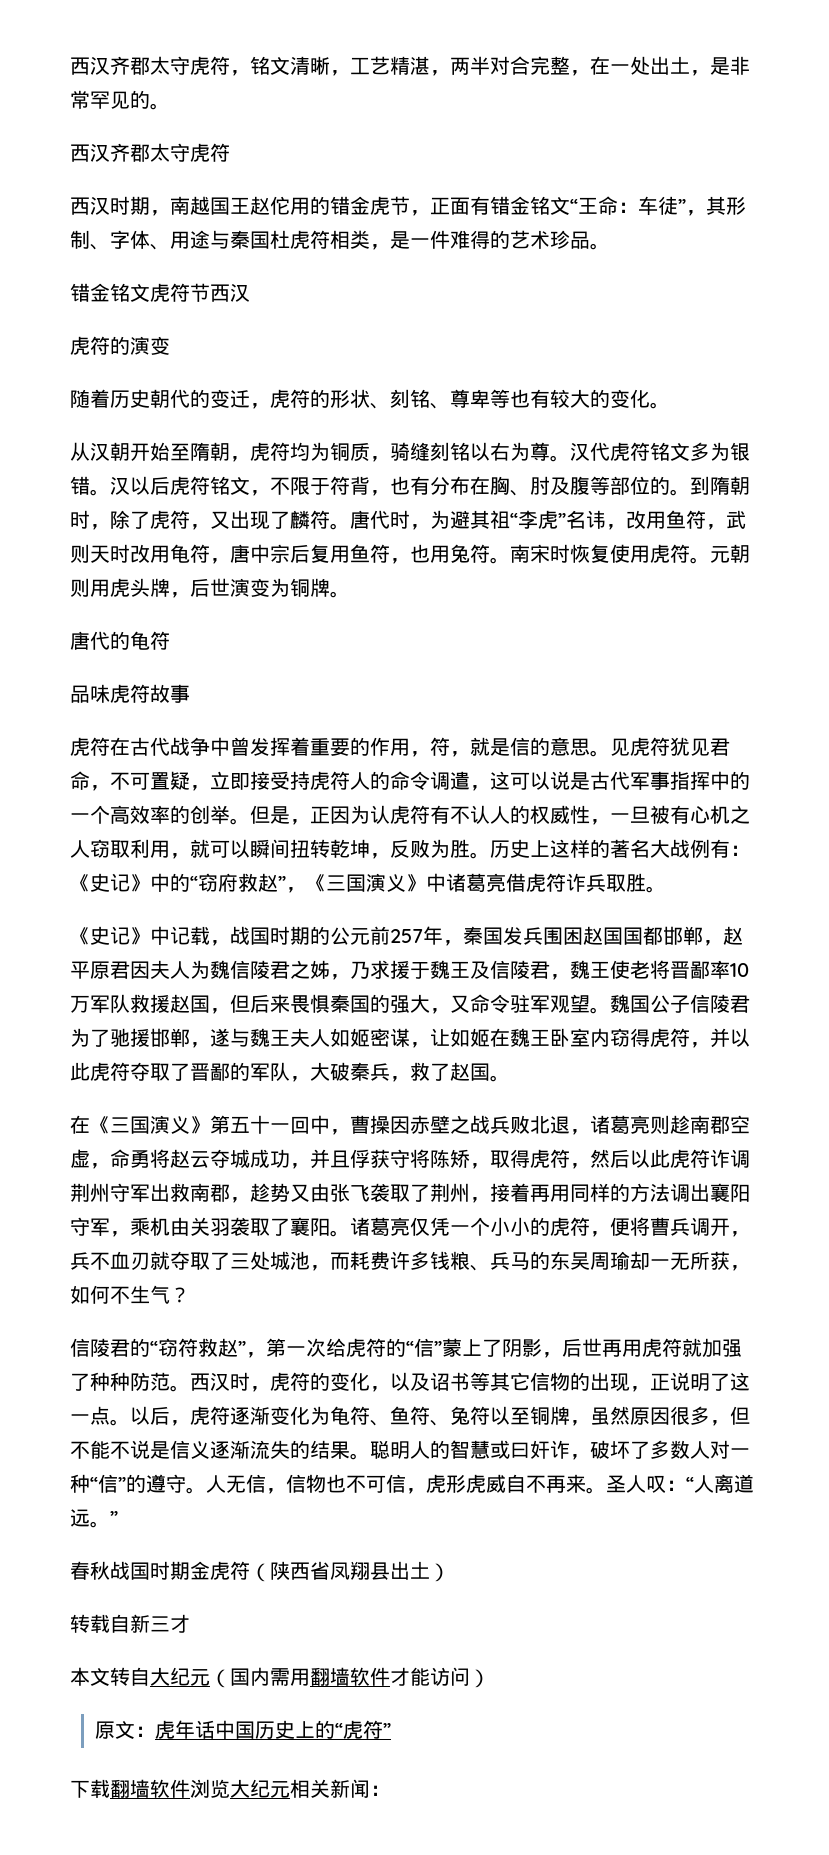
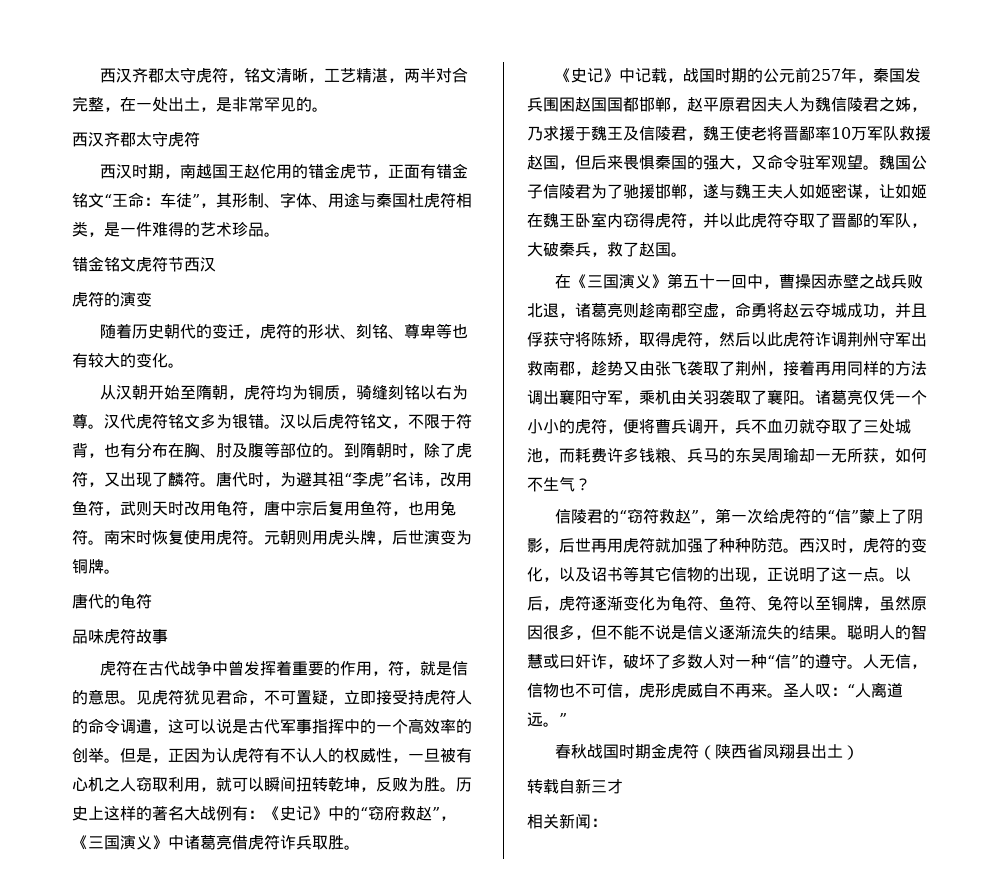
[70,1667,490,1688] [94,1720,391,1739] [70,1779,290,1798] 本文转自大纪元（国内需用翻墙软件才能访问） // 原文：虎年话中国历史上的“虎符” // 下载翻墙软件浏览大纪元 -> (623, 786) none

